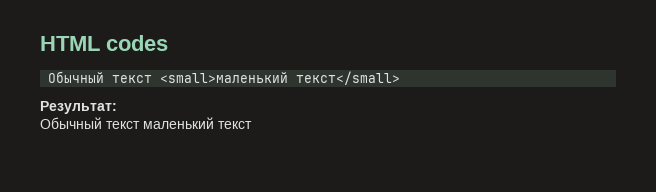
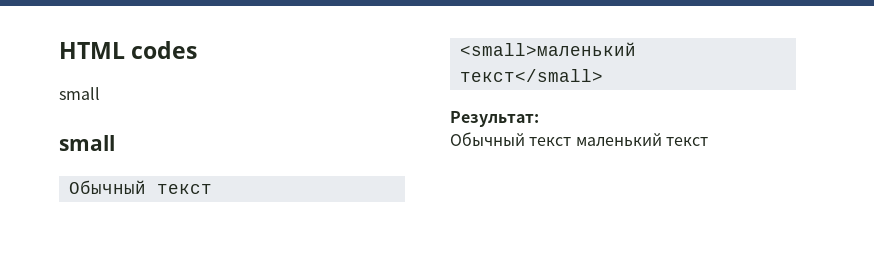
(168, 43) none -> [59,87,100,100] [59,135,115,151] // small // small

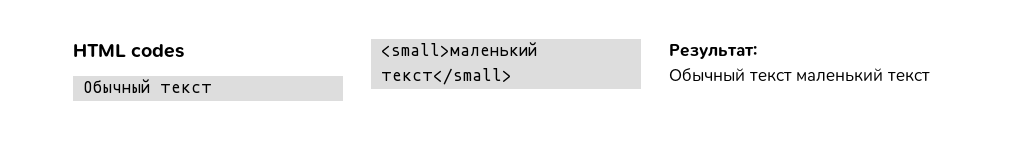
[59,87,100,100] [59,135,115,151] // small // small -> (185, 51) none

